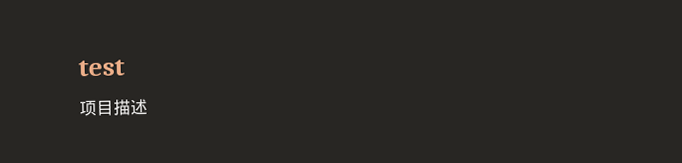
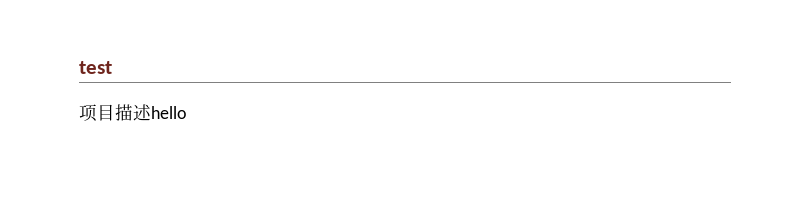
(148, 107) none -> [151,106,187,119] hello

